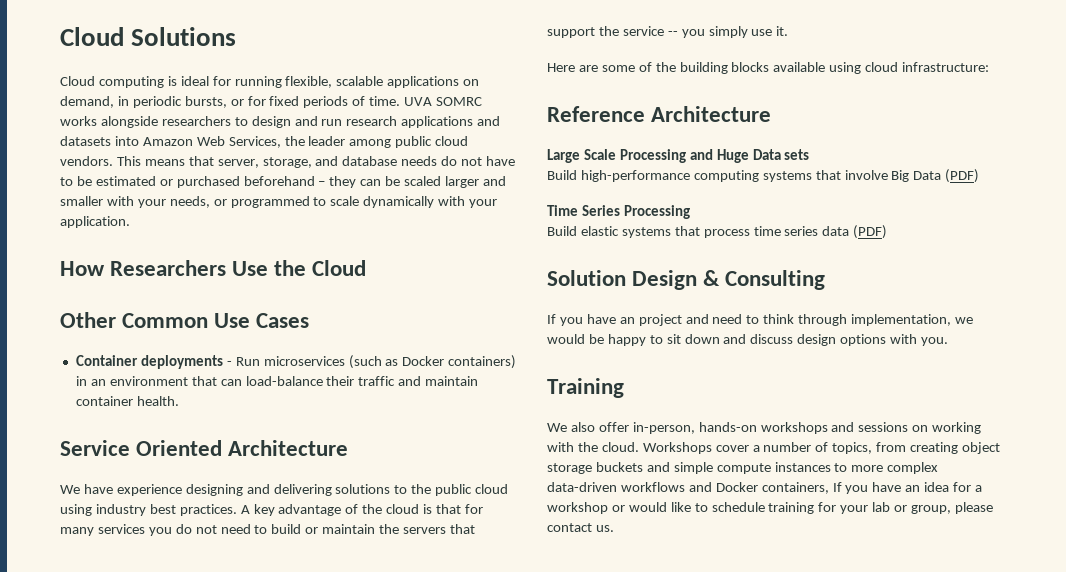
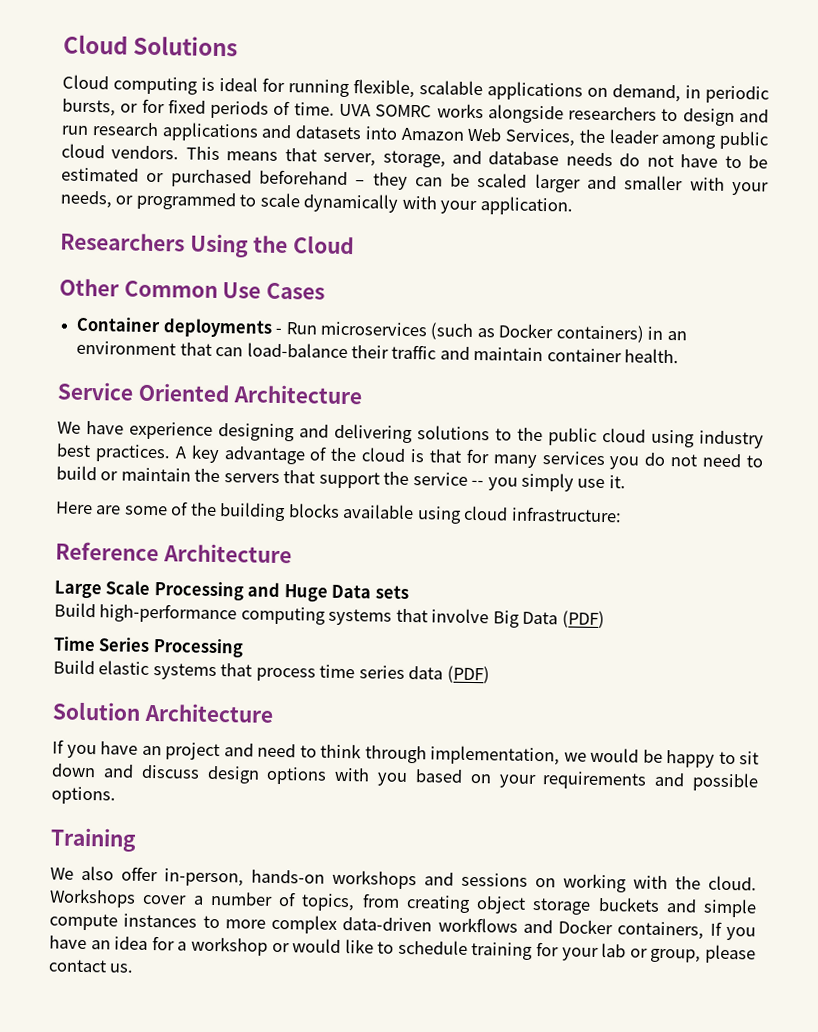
[60,260,269,276] How Researchers Use -> [60,232,249,258] Researchers Using
[632,270,826,290] Design & Consulting -> [143,702,274,723] Architecture
[921,337,949,346] you. -> [377,769,759,792] [51,786,116,805] you based on your requirements and possible options.

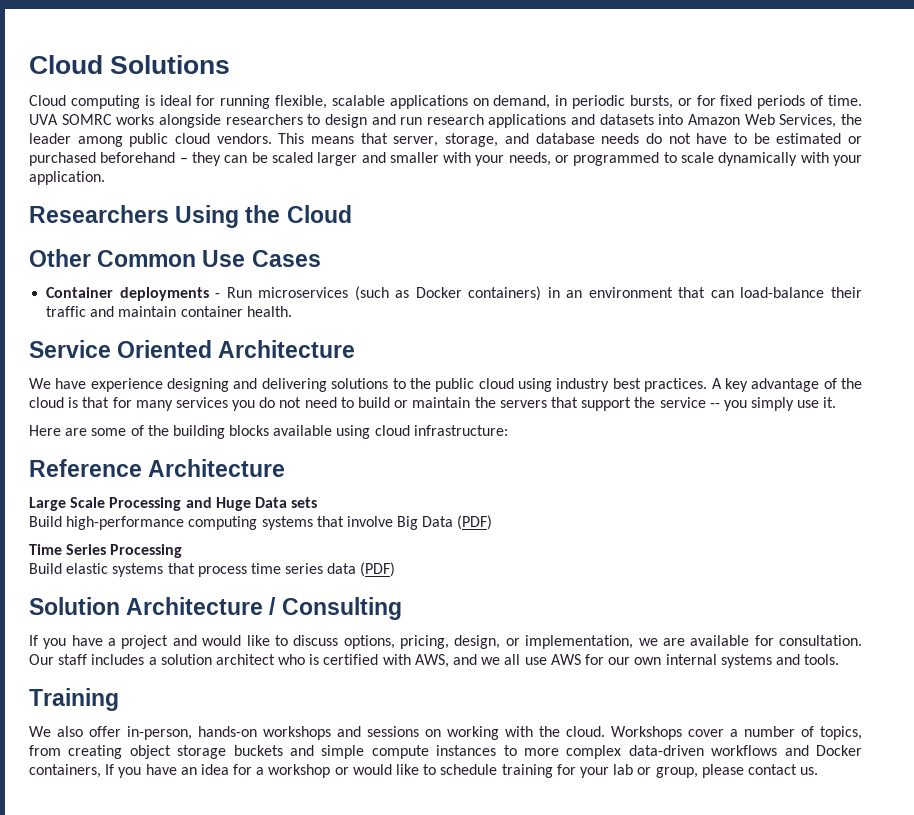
[52,739,162,759] // If you have an -> [269,597,402,620] [29,635,117,649] / Consulting // If you have a
[257,743,759,768] [51,763,759,792] [51,786,116,805] need to think through implementation, we would be happy to sit down and discuss design options with you based on your requirements and possible options. -> [202,635,862,649] [29,654,840,668] would like to discuss options, pricing, design, or implementation, we are available for consultation. Our staff includes a solution architect who is certified with AWS, and we all use AWS for our own internal systems and tools.

